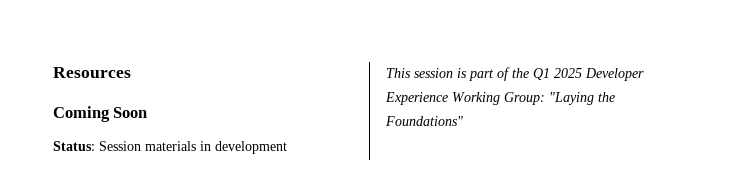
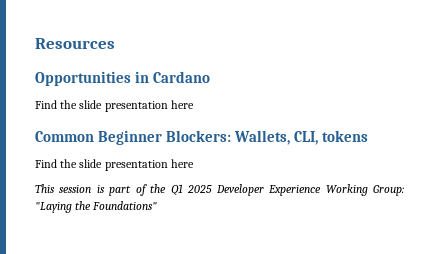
[53,106,148,122] [53,141,287,154] Coming Soon // Status: Session materials in development -> [35,71,211,86] [35,100,194,112] [35,130,369,145] [35,159,194,171] Opportunities in Cardano // Find the slide presentation here // Common Beginner Blockers: Wallets, CLI, tokens // Find the slide presentation here

